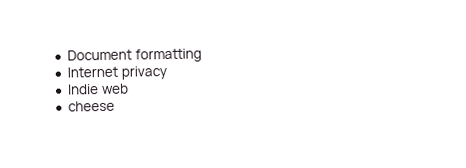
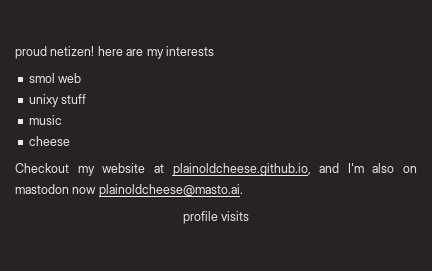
[66,48,202,63] [66,66,167,80] [66,83,129,95] [67,100,115,112] Document formatting // Internet privacy // Indie web // cheese -> [15,46,214,59] [28,73,82,83] [28,94,87,107] [28,115,62,125] [28,136,70,146] [15,163,417,176] [15,184,243,197] [182,211,250,224] proud netizen! here are my interests // smol web // unixy stuff // music // cheese // Checkout my website at plainoldcheese.github.io, and I'm also on mastodon now plainoldcheese@masto.ai. // profile visits

